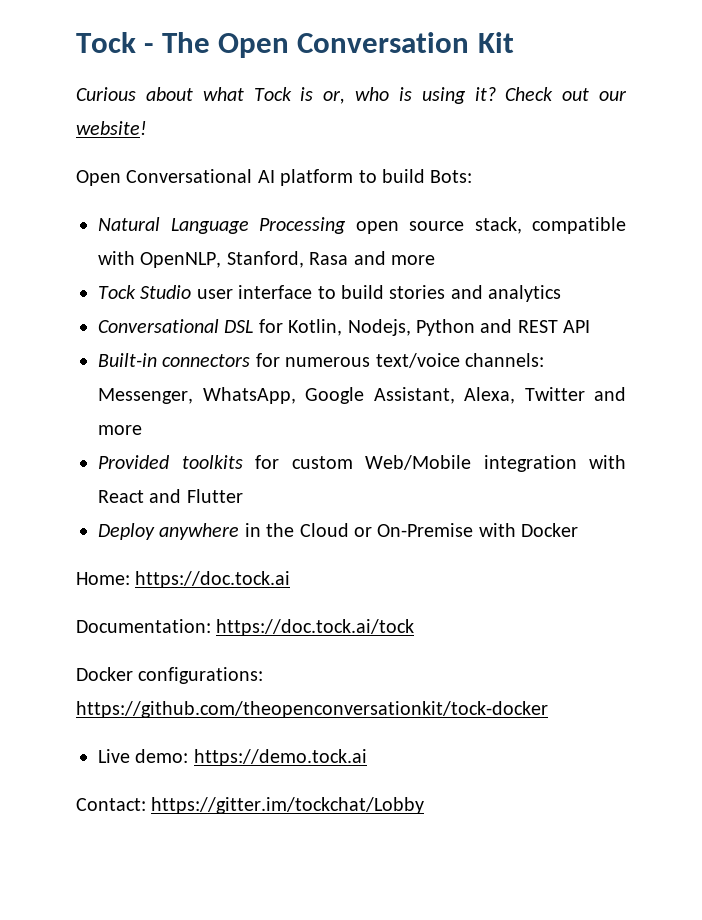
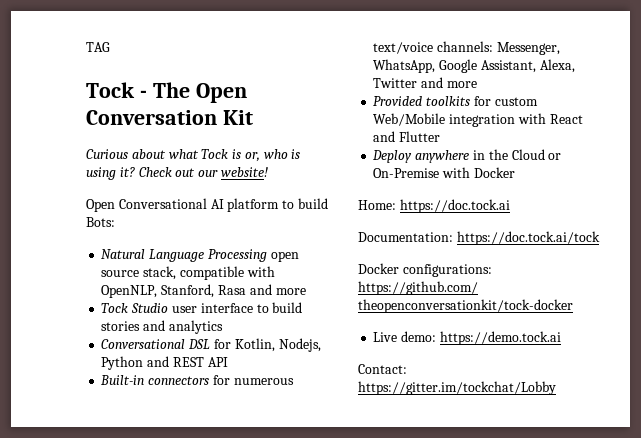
(76, 42) none -> [86,42,110,52] TAG //

